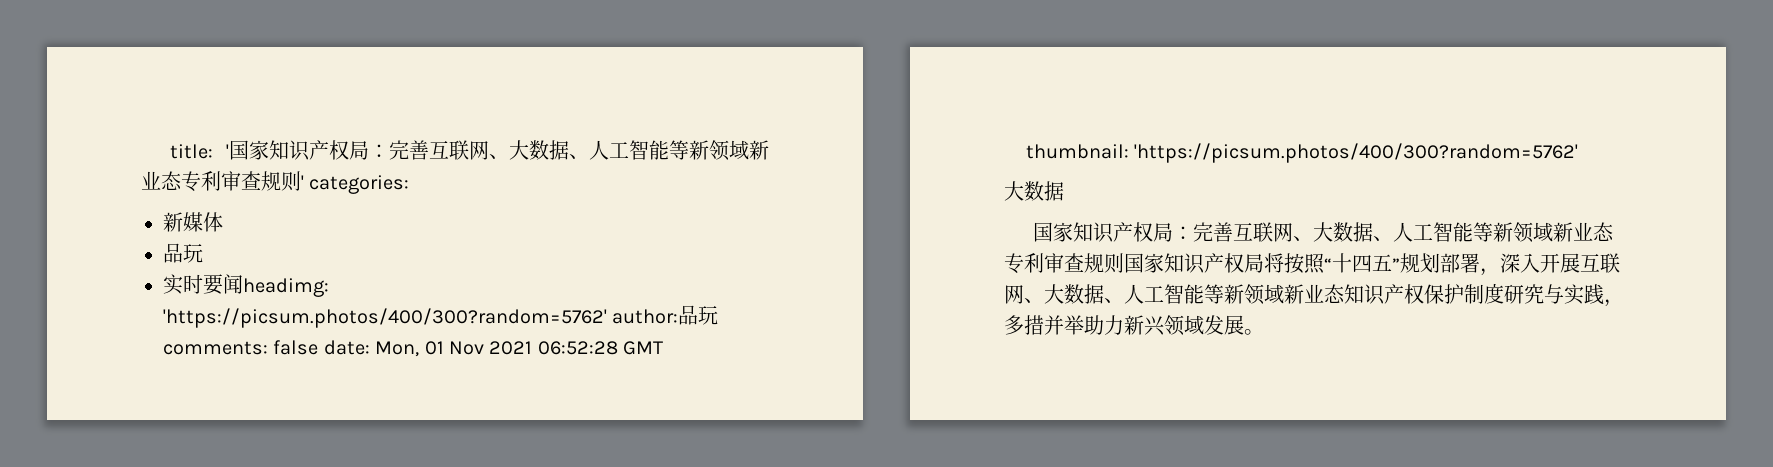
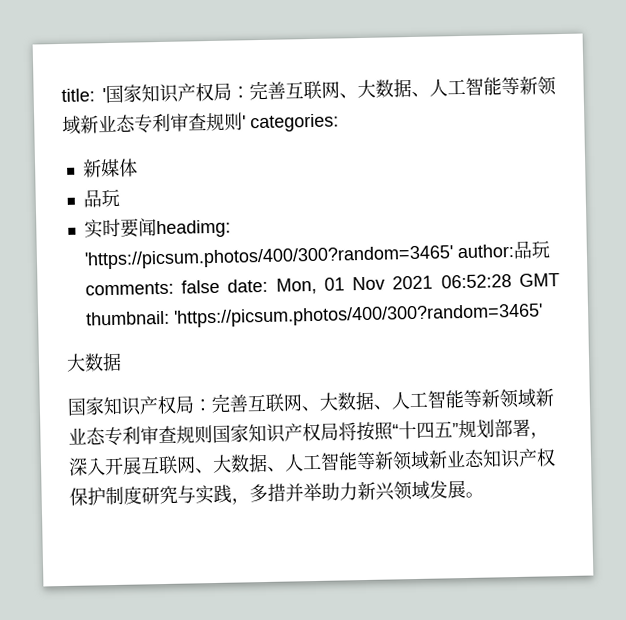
[163,308,607,328] 'https://picsum.photos/400/300?random=5762' -> [83,245,454,270] 'https://picsum.photos/400/300?random=3465'
[1134,143,1579,163] 'https://picsum.photos/400/300?random=5762' -> [172,303,543,328] 'https://picsum.photos/400/300?random=3465'

